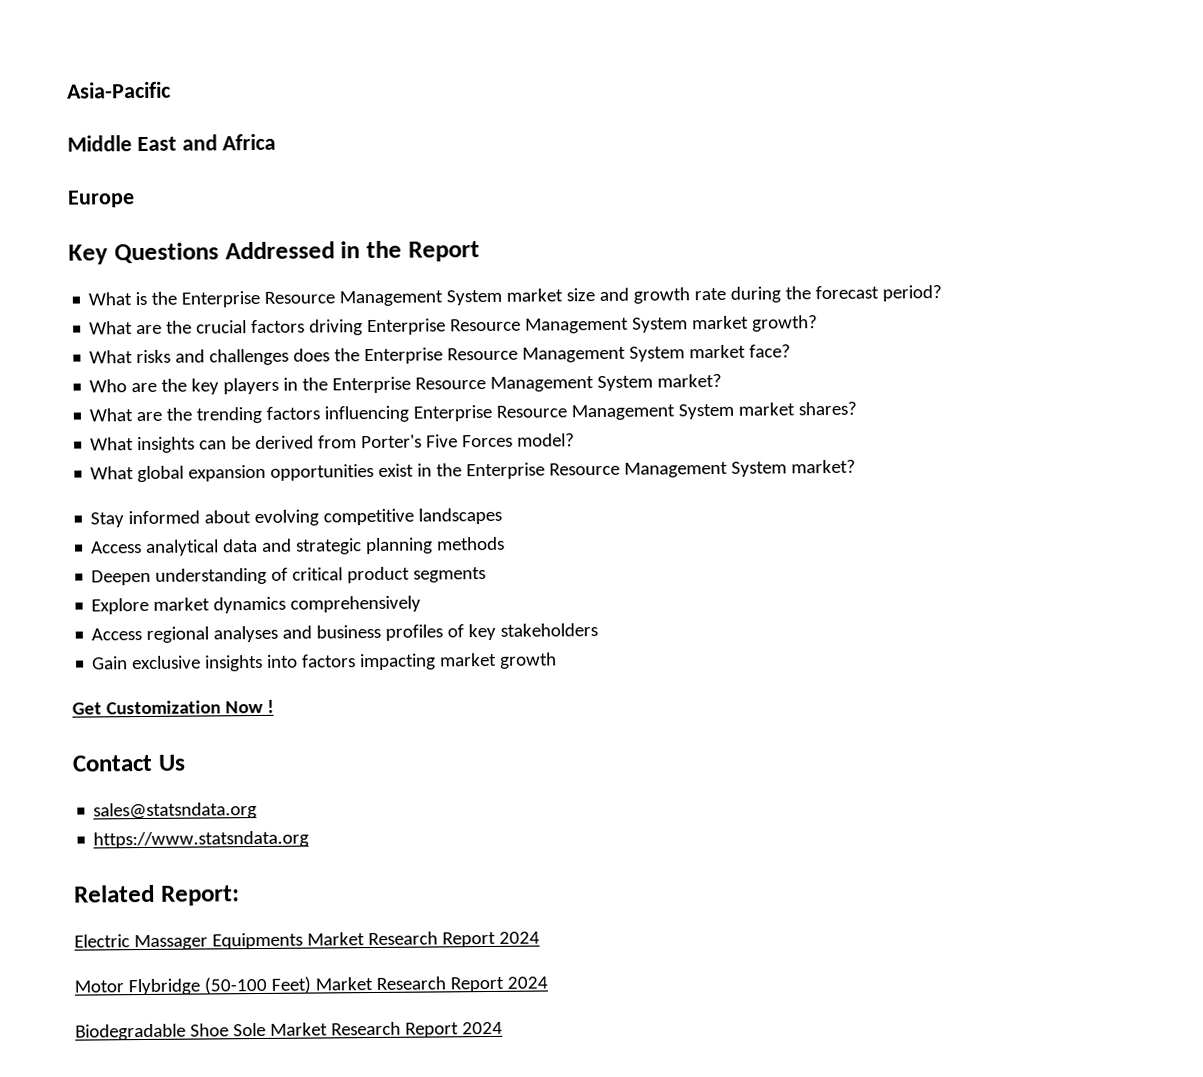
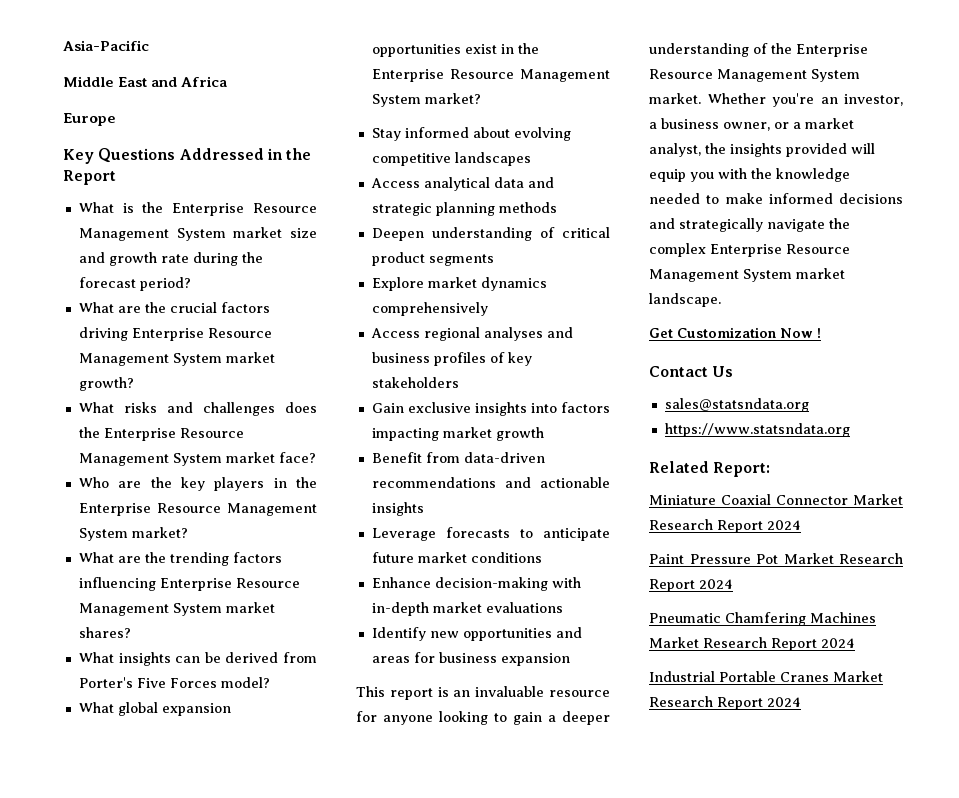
(558, 660) none -> [371,452,545,463] [371,477,610,488] [371,502,424,516] [371,527,610,541] [371,552,542,563] [371,577,581,591] [371,602,563,616] [371,627,582,641] [371,652,570,666] [356,686,610,700] [356,711,610,725] [649,43,868,57] [649,69,860,82] [649,93,903,107] [649,118,854,131] [649,143,875,157] [649,168,850,182] [649,193,903,204] [649,218,850,232] [649,243,850,257] [649,268,845,282] [649,293,721,307] // Benefit from data-driven recommendations and actionable insights // Leverage forecasts to anticipate future market conditions // Enhance decision-making with in-depth market evaluations // Identify new opportunities and areas for business expansion // This report is an invaluable resource for anyone looking to gain a deeper understanding of the Enterprise Resource Management System market. Whether you're an investor, a business owner, or a market analyst, the insights provided will equip you with the knowledge needed to make informed decisions and strategically navigate the complex Enterprise Resource Management System market landscape.
[74,931,540,951] [74,976,548,996] [75,1021,503,1041] Electric Massager Equipments Market Research Report 2024 // Motor Flybridge (50-100 Feet) Market Research Report 2024 // Biodegradable Shoe Sole Market Research Report 2024 -> [649,494,903,505] [649,519,801,533] [649,553,903,564] [649,579,733,592] [649,612,876,626] [649,637,855,651] [649,671,883,682] [649,696,801,710] Miniature Coaxial Connector Market Research Report 2024 // Paint Pressure Pot Market Research Report 2024 // Pneumatic Chamfering Machines Market Research Report 2024 // Industrial Portable Cranes Market Research Report 2024

